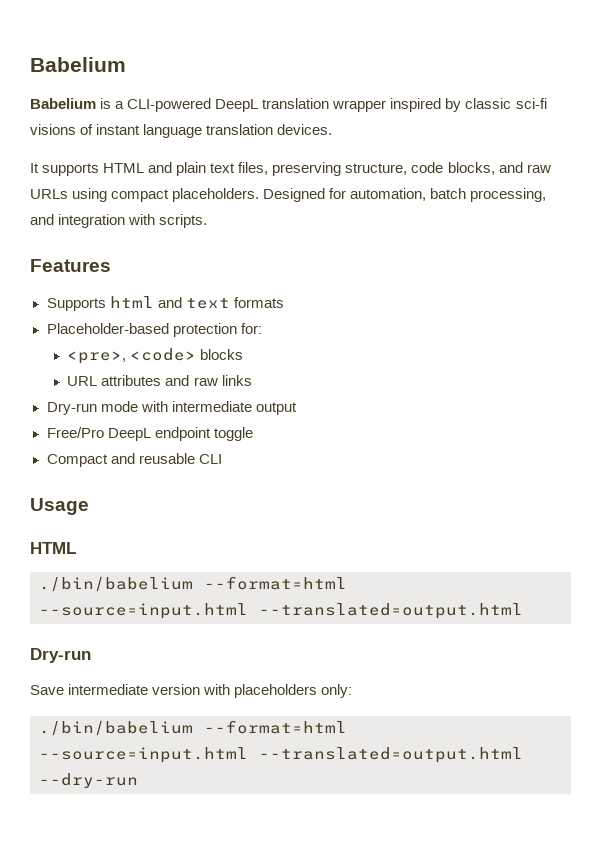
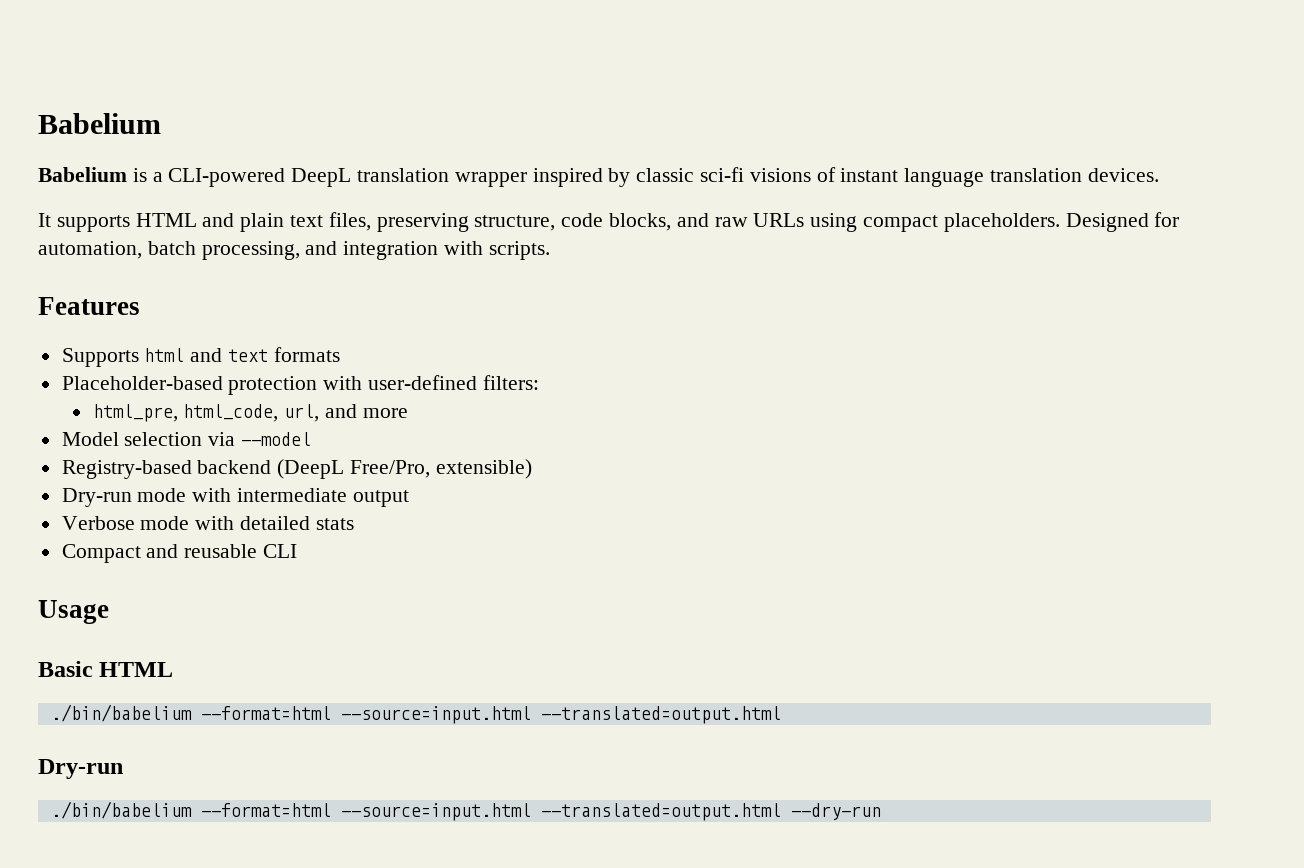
[240,323,262,334] [67,348,244,364] [67,375,252,386] for: // <pre>, <code> blocks // URL attributes and raw links -> [323,375,539,390] [92,404,408,422] [61,432,312,446] [61,459,532,479] with user-defined filters: // html_pre, html_code, url, and more // Model selection via --model // Registry-based backend (DeepL Free/Pro, extensible)
[46,427,253,441] Free/Pro DeepL endpoint toggle -> [61,516,354,530] Verbose mode with detailed stats
(89, 506) none -> [38,661,93,677] Basic
[30,684,353,698] // Save intermediate version with placeholders only: -> (123, 769) none

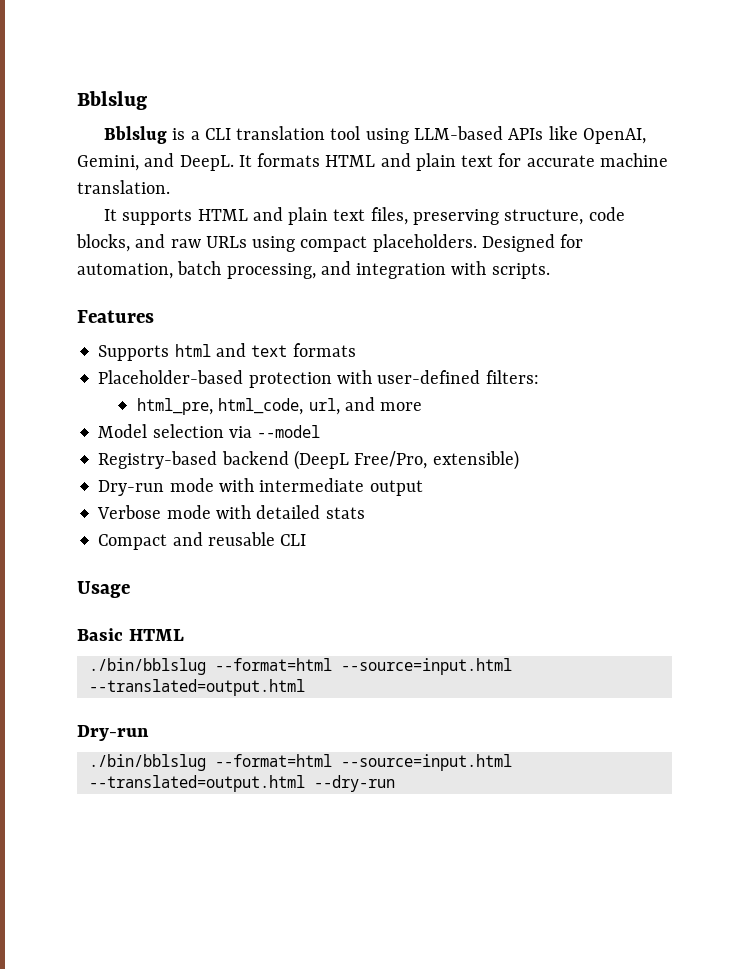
[38,113,161,134] [38,167,1159,187] Babelium // Babelium is a CLI-powered DeepL translation wrapper inspired by classic sci-fi visions of instant language translation devices. -> [77,91,147,110] [104,126,646,144] [77,153,668,171] [77,180,170,194] Bblslug // Bblslug is a CLI translation tool using LLM-based APIs like OpenAI, Gemini, and DeepL. It formats HTML and plain text for accurate machine translation.
[50,704,192,722] ./bin/babelium -> [88,658,206,675] ./bin/bblslug
[50,801,192,819] ./bin/babelium -> [88,754,206,771] ./bin/bblslug

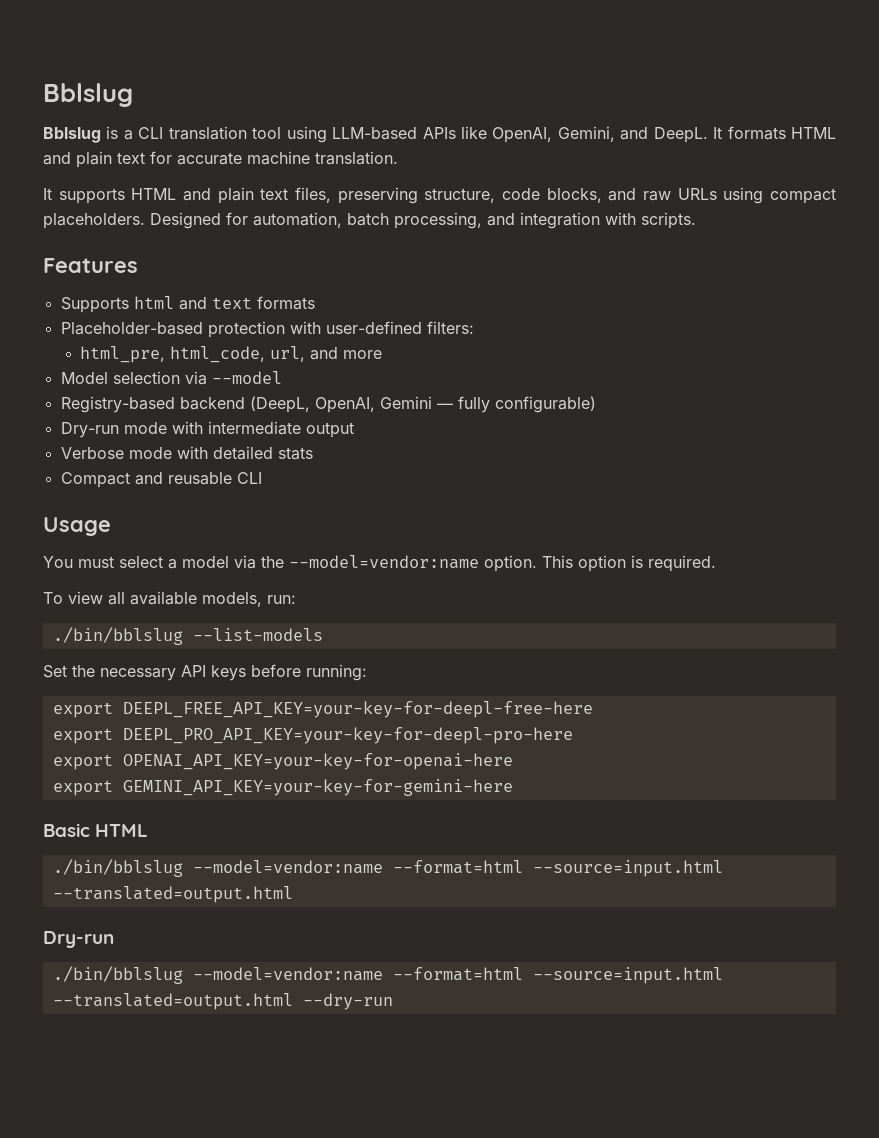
[293,450,519,470] (DeepL Free/Pro, extensible) -> [249,396,596,413] (DeepL, OpenAI, Gemini — fully configurable)
(130, 589) none -> [43,555,716,572] [43,591,296,607] [52,627,323,645] [43,664,367,681] [52,701,593,718] [52,727,573,744] [52,753,513,770] [52,779,513,796] // You must select a model via the --model=vendor:name option. This option is required. // To view all available models, run: // ./bin/bblslug --list-models // Set the necessary API keys before running: // export DEEPL_FREE_API_KEY=your-key-for-deepl-free-here // export DEEPL_PRO_API_KEY=your-key-for-deepl-pro-here // export OPENAI_API_KEY=your-key-for-openai-here // export GEMINI_API_KEY=your-key-for-gemini-here
(206, 666) none -> [192,860,383,874] --model=vendor:name
(206, 762) none -> [192,967,383,981] --model=vendor:name

